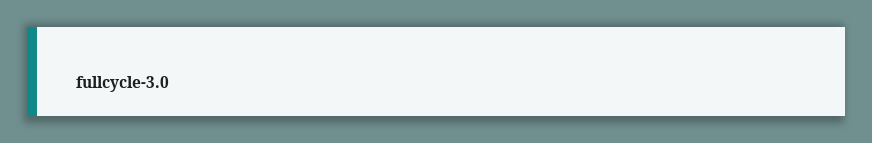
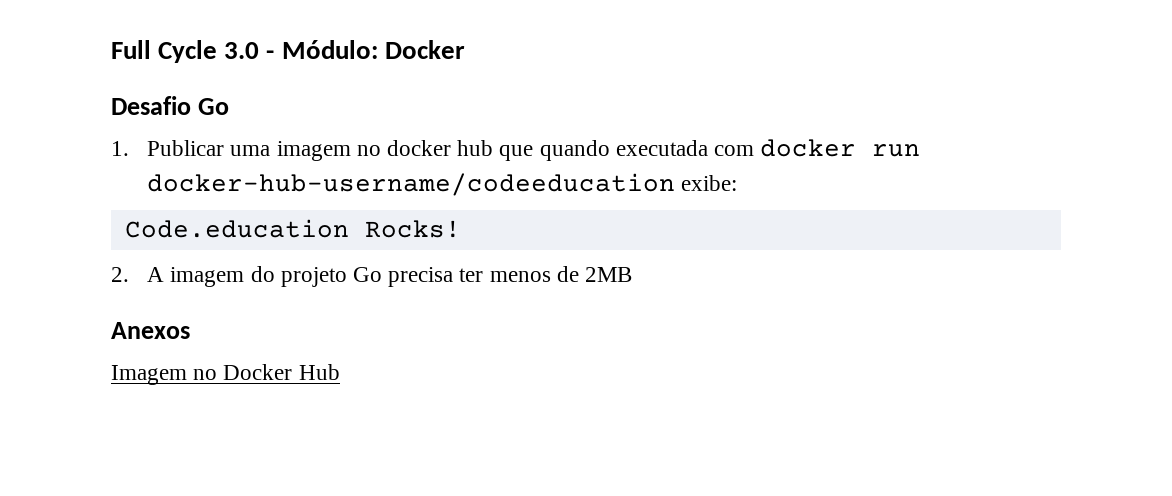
[76,76,169,92] fullcycle-3.0 -> [111,40,465,63] [111,96,229,115] [111,139,921,161] [147,173,738,196] [124,219,461,238] [111,266,632,287] [111,322,190,339] [111,364,340,385] Full Cycle 3.0 - Módulo: Docker // Desafio Go // 1. Publicar uma imagem no docker hub que quando executada com docker run docker-hub-username/codeeducation exibe: // Code.education Rocks! // 2. A imagem do projeto Go precisa ter menos de 2MB // Anexos // Imagem no Docker Hub

